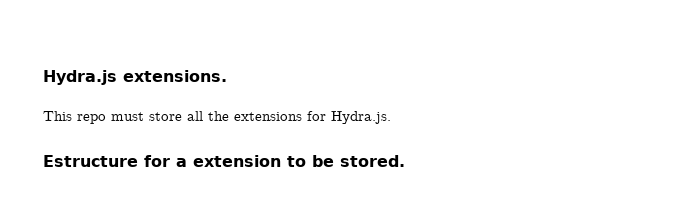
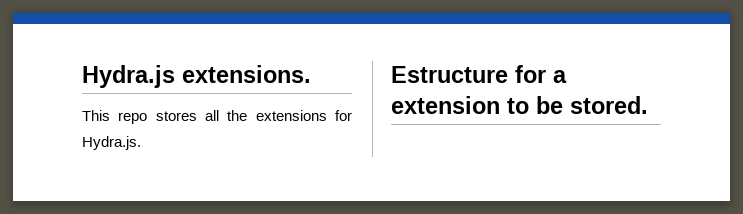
[111,112,182,121] must store -> [155,111,197,121] stores

